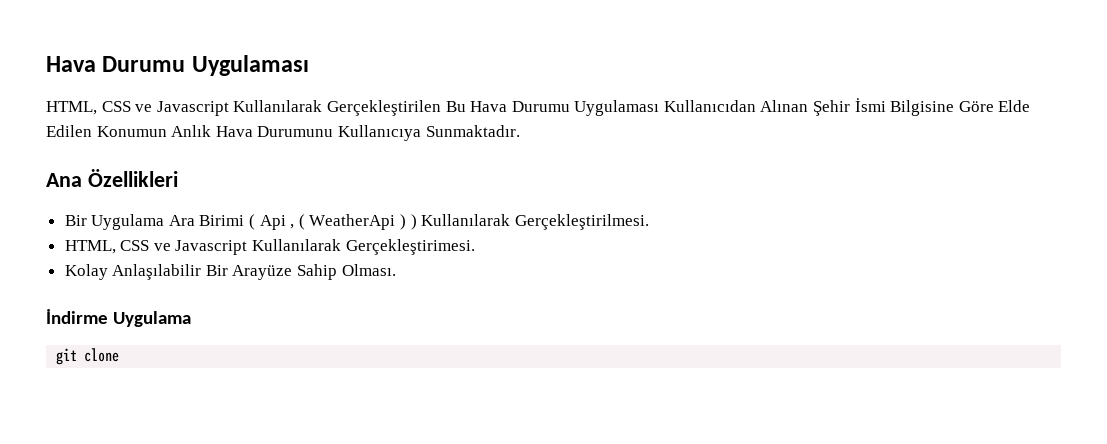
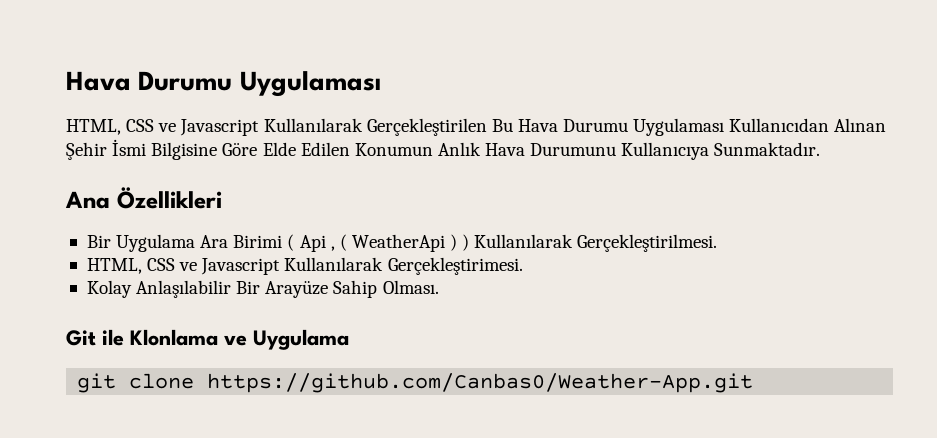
[46,309,108,324] İndirme -> [66,329,247,346] Git ile Klonlama ve
(120, 355) none -> [207,373,754,393] https://github.com/Canbas0/Weather-App.git

